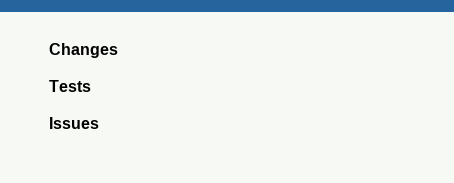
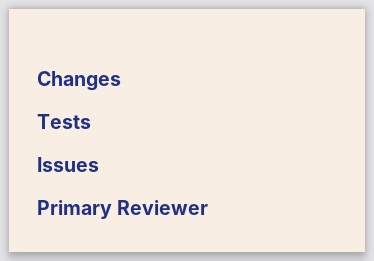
(99, 123) none -> [37,200,209,219] // Primary Reviewer

